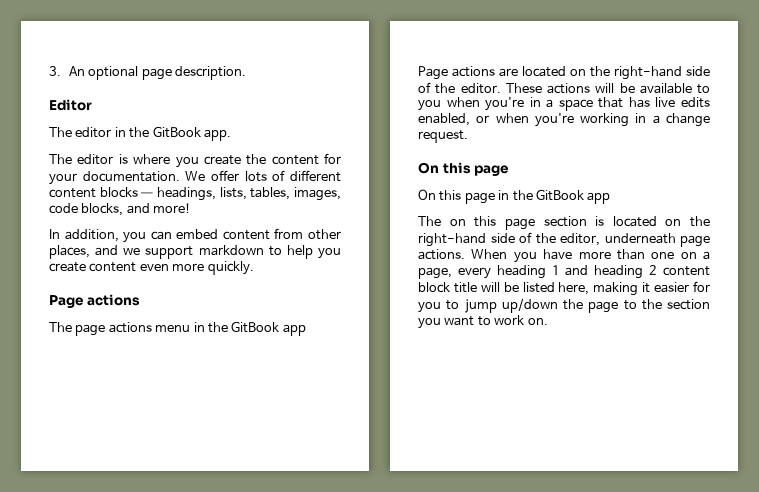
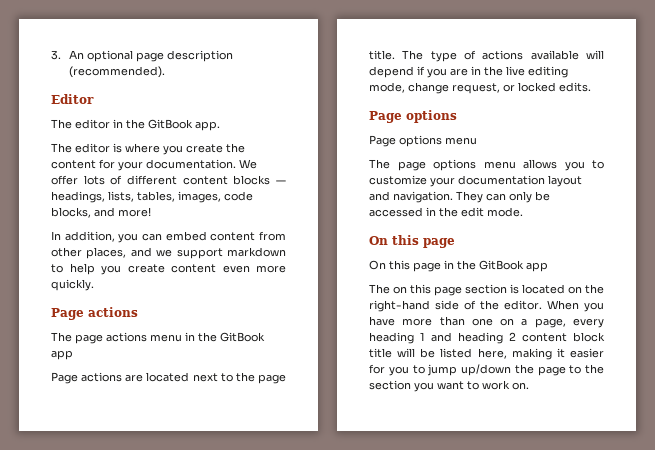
[175,66,247,80] description. -> [166,50,233,62] [68,66,165,78] description (recommended).
[570,66,710,80] [418,82,710,94] [418,97,710,111] [418,113,710,127] [418,130,468,143] on the right-hand side of the editor. These actions will be available to you when you're in a space that has live edits enabled, or when you're working in a change request. -> [192,372,286,384] [369,50,604,62] [369,66,568,78] [369,82,591,94] [369,110,457,123] [369,135,477,147] [369,159,604,171] [369,175,582,187] [369,191,550,203] [369,207,523,217] next to the page title. The type of actions available will depend if you are in the live editing mode, change request, or locked edits. // Page options // Page options menu // The page options menu allows you to customize your documentation layout and navigation. They can only be accessed in the edit mode.
[560,233,710,247] [418,249,465,260] editor, underneath page actions. -> [504,300,542,310] editor.

